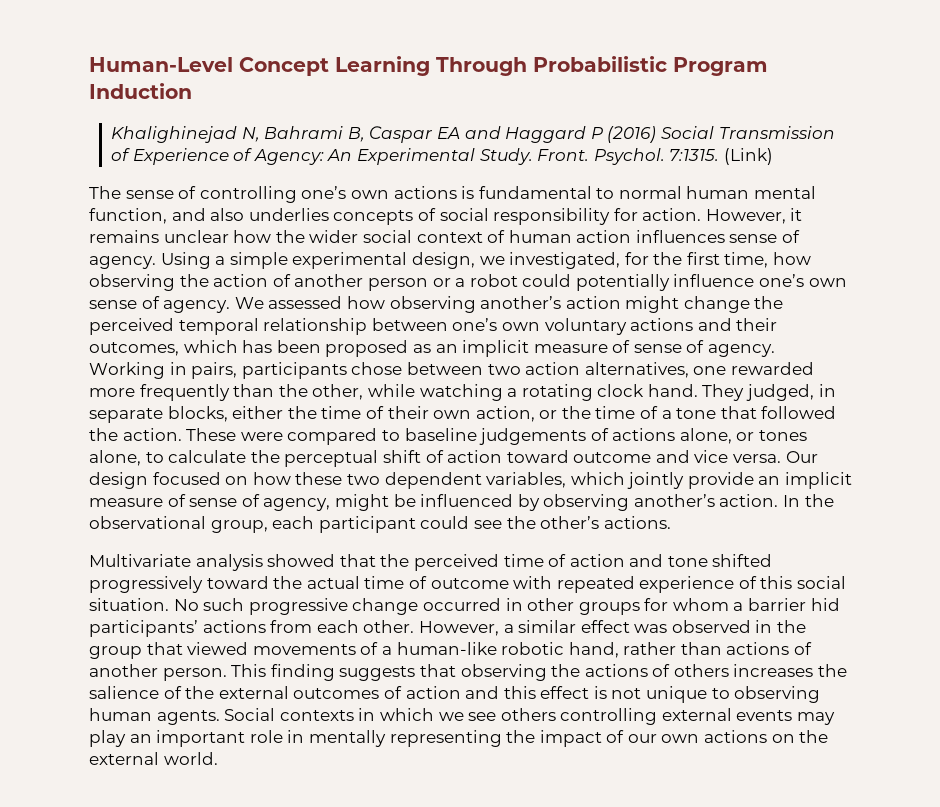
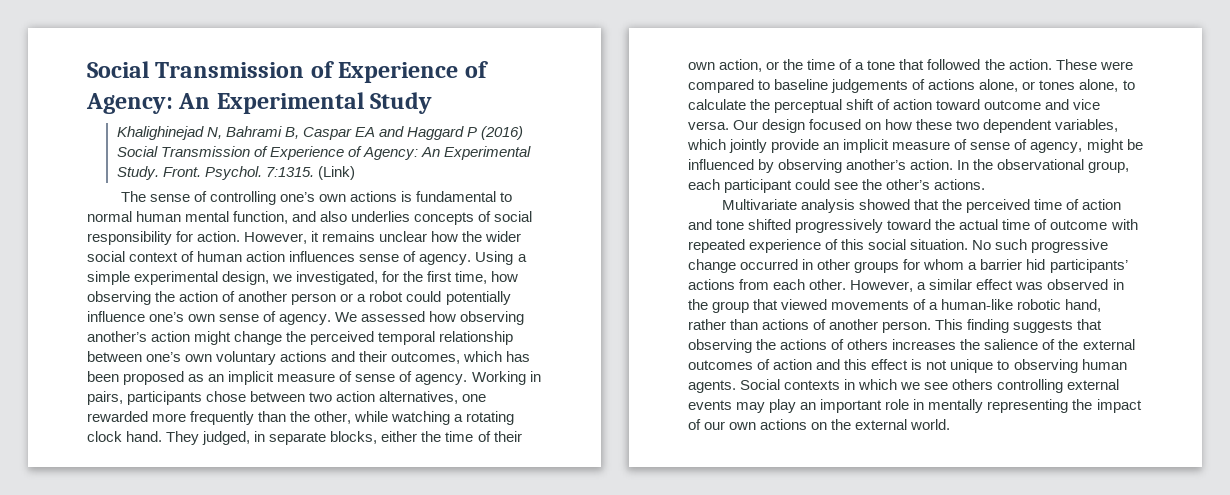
[89,56,768,76] [89,83,192,99] Human-Level Concept Learning Through Probabilistic Program Induction -> [87,61,488,83] [86,92,433,114] Social Transmission of Experience of Agency: An Experimental Study

